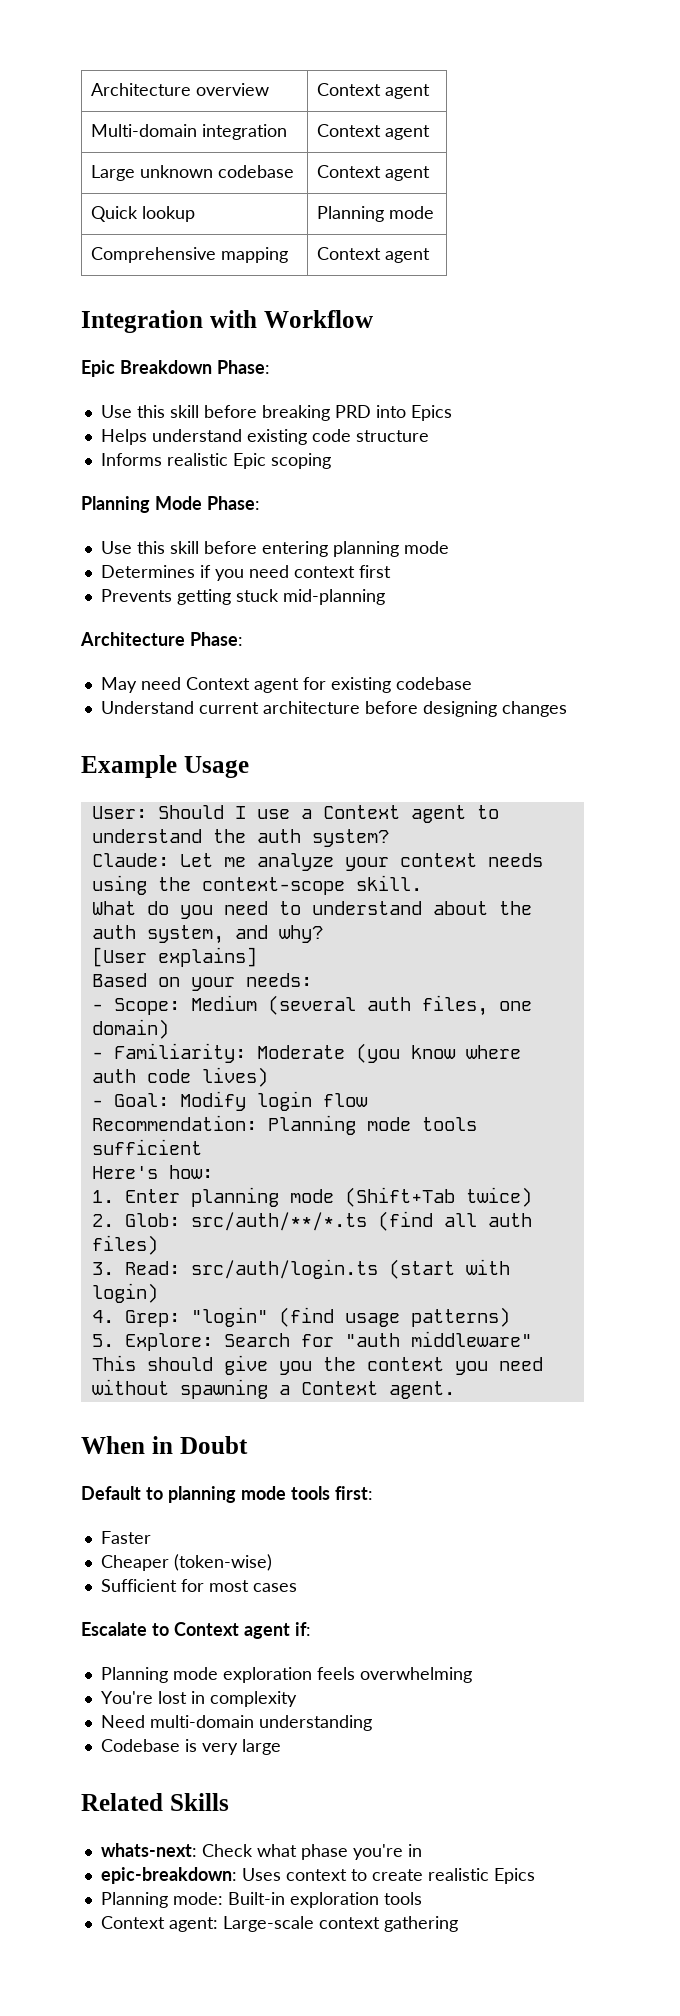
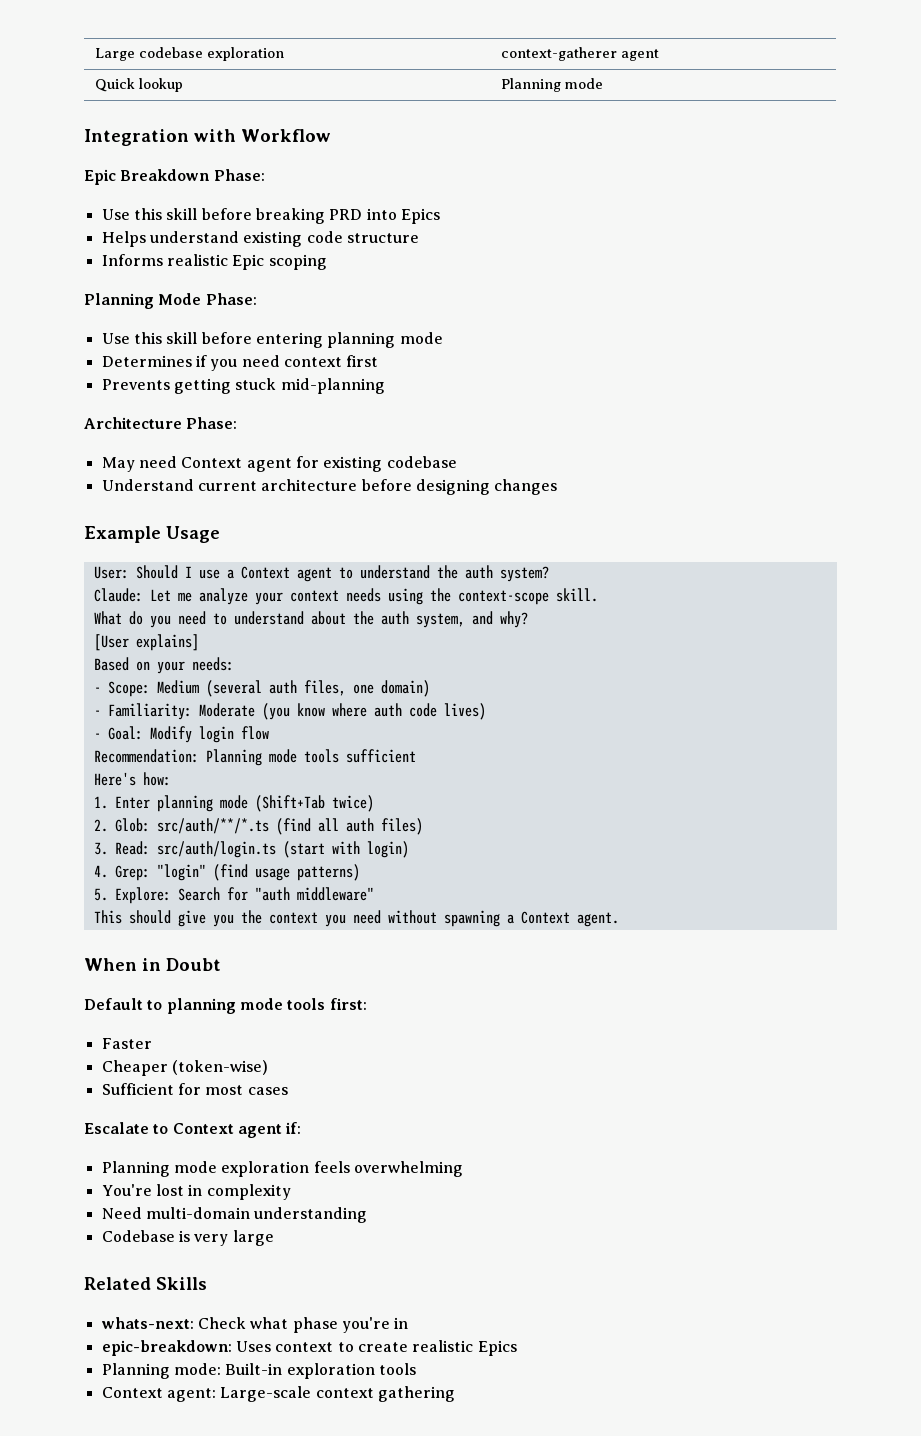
[90,83,269,96] [316,83,430,99] [90,124,287,140] [316,124,430,140] [90,165,294,181] [316,165,381,178] Architecture overview | Context agent // Multi-domain integration | Context agent // Large unknown codebase | Context -> [94,47,284,61] [500,47,617,61] Large codebase exploration | context-gatherer
[90,247,288,263] [316,247,430,263] // Comprehensive mapping | Context agent -> (603, 83) none

